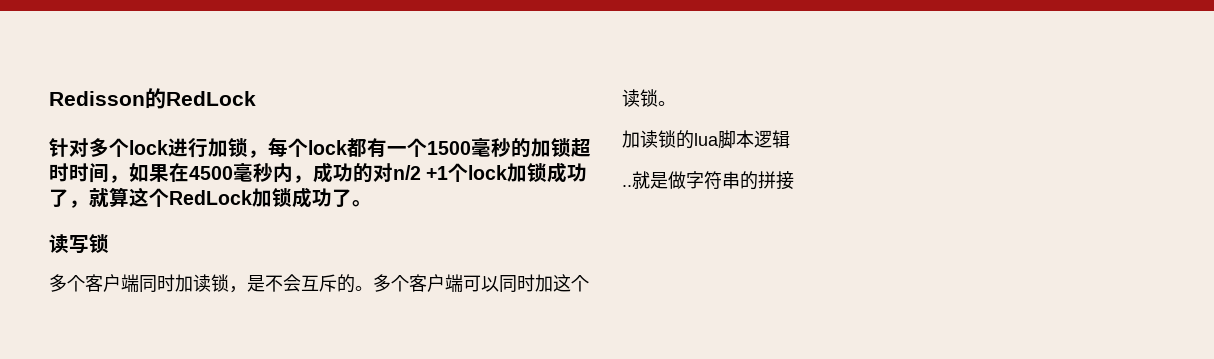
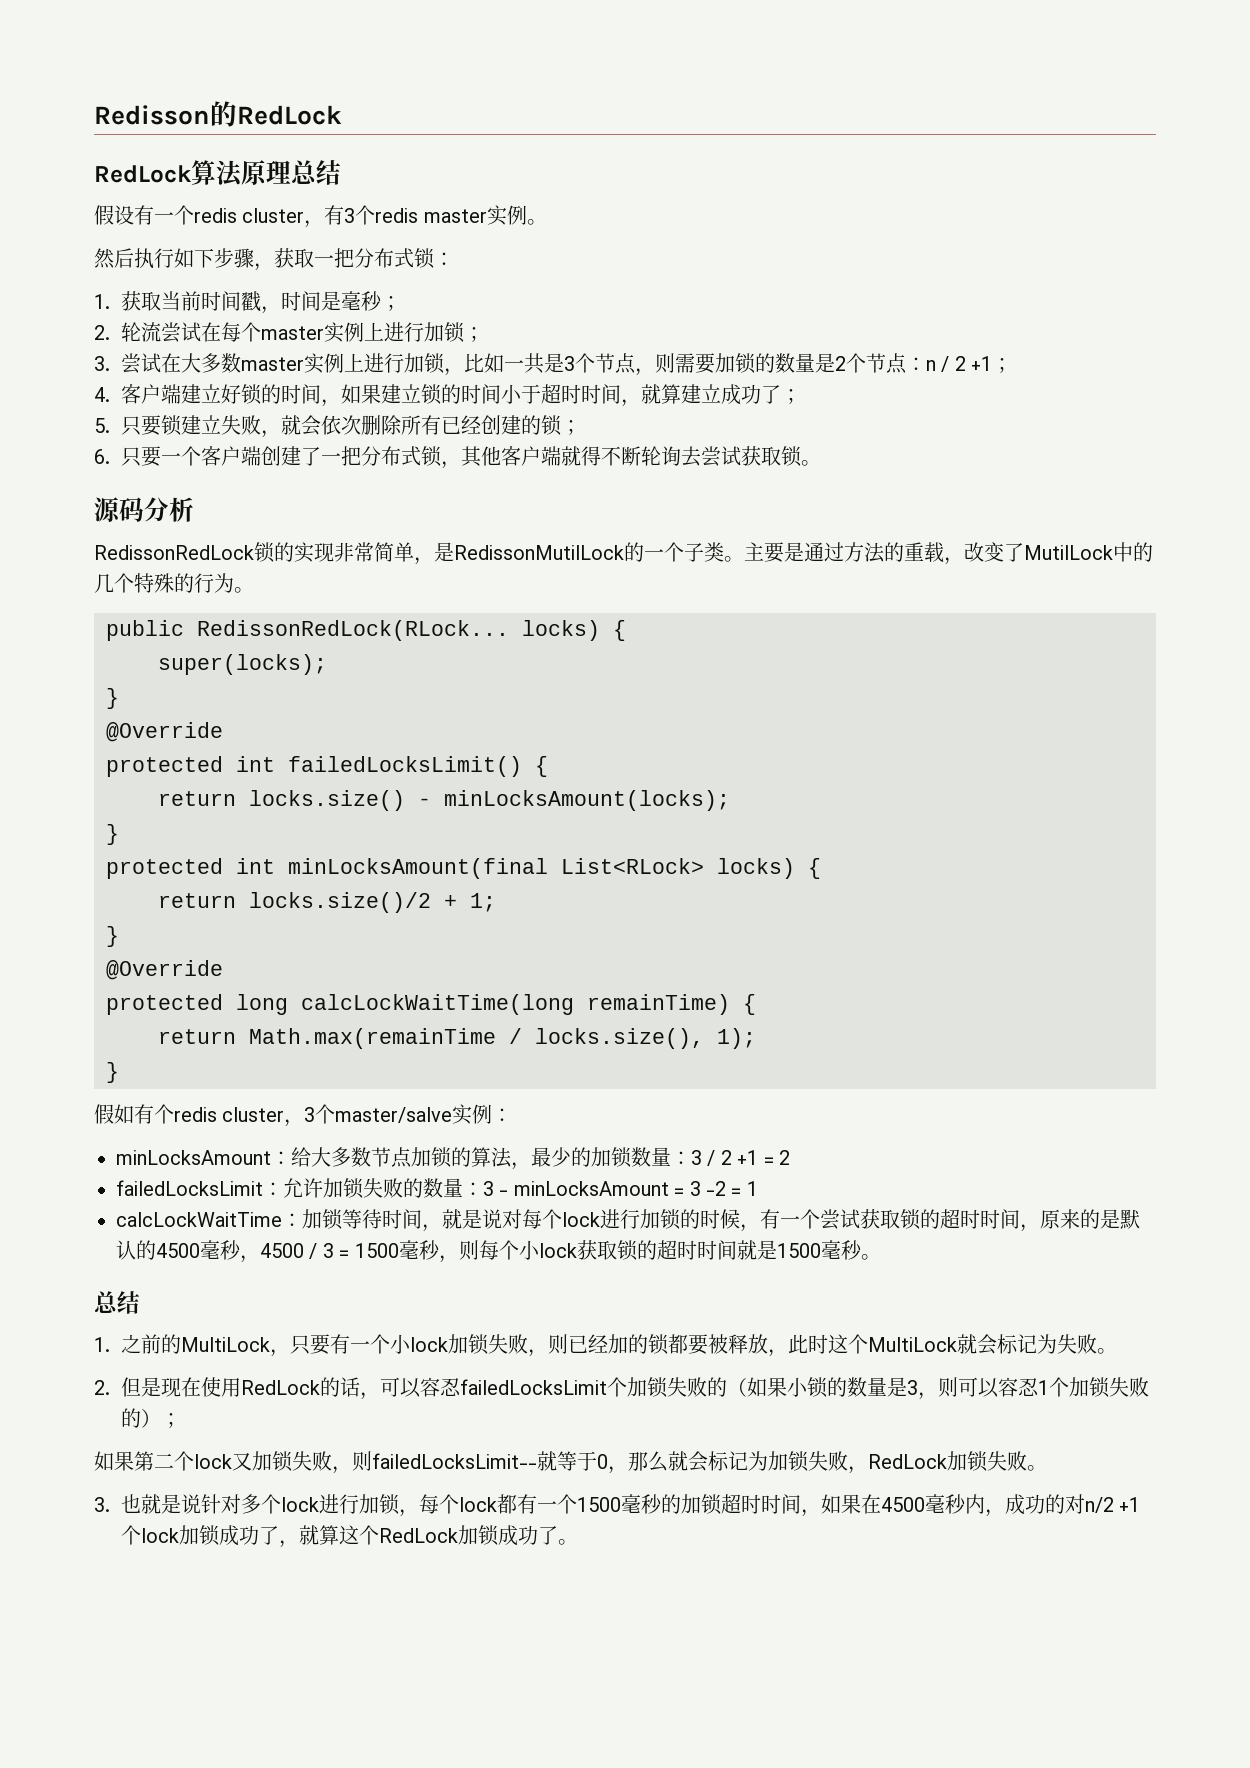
(256, 98) none -> [94,160,341,187] [94,205,547,228] [94,248,454,271] [94,291,401,314] [94,322,484,343] [94,353,1012,376] [94,384,801,407] [94,415,581,438] [94,446,821,469] [94,497,194,522] [94,542,1153,565] [94,573,254,593] [106,620,626,641] [158,654,327,675] [106,688,119,709] [106,722,223,742] [106,756,548,777] [158,790,730,811] [106,824,119,845] [106,858,821,879] [158,892,496,913] [106,926,119,947] [106,960,223,980] [106,994,756,1015] [158,1028,756,1049] [106,1062,119,1083] [94,1104,513,1127] [116,1147,790,1170] [116,1178,758,1199] [116,1209,1140,1232] [116,1240,881,1263] [94,1291,140,1314] [94,1334,1117,1357] [94,1377,1149,1400] [120,1408,181,1428] [94,1451,1047,1474] [94,1494,201,1514] RedLock算法原理总结 // 假设有一个redis cluster，有3个redis master实例。 // 然后执行如下步骤，获取一把分布式锁： // 1.获取当前时间戳，时间是毫秒； // 2.轮流尝试在每个master实例上进行加锁； // 3.尝试在大多数master实例上进行加锁，比如一共是3个节点，则需要加锁的数量是2个节点：n / 2 +1； // 4.客户端建立好锁的时间，如果建立锁的时间小于超时时间，就算建立成功了； // 5.只要锁建立失败，就会依次删除所有已经创建的锁； // 6.只要一个客户端创建了一把分布式锁，其他客户端就得不断轮询去尝试获取锁。 // 源码分析 // RedissonRedLock锁的实现非常简单，是RedissonMutilLock的一个子类。主要是通过方法的重载，改变了MutilLock中的几个特殊的行为。 // public RedissonRedLock(RLock... locks) { // super(locks); // } // @Override // protected int failedLocksLimit() { // return locks.size() - minLocksAmount(locks); // } // protected int minLocksAmount(final List<RLock> locks) { // return locks.size()/2 + 1; // } // @Override // protected long calcLockWaitTime(long remainTime) { // return Math.max(remainTime / locks.size(), 1); // } // 假如有个redis cluster，3个master/salve实例： // minLocksAmount：给大多数节点加锁的算法，最少的加锁数量：3 / 2 +1 = 2 // failedLocksLimit：允许加锁失败的数量：3 - minLocksAmount = 3 -2 = 1 // calcLockWaitTime：加锁等待时间，就是说对每个lock进行加锁的时候，有一个尝试获取锁的超时时间，原来的是默认的4500毫秒，4500 / 3 = 1500毫秒，则每个小lock获取锁的超时时间就是1500毫秒。 // 总结 // 1.之前的MultiLock，只要有一个小lock加锁失败，则已经加的锁都要被释放，此时这个MultiLock就会标记为失败。 // 2.但是现在使用RedLock的话，可以容忍failedLocksLimit个加锁失败的（如果小锁的数量是3，则可以容忍1个加锁失败的）； // 如果第二个lock又加锁失败，则failedLocksLimit--就等于0，那么就会标记为加锁失败，RedLock加锁失败。 // 3.也就是说
[49,234,109,254] [49,274,589,293] [622,89,676,107] [622,130,790,149] [622,171,794,190] // 读写锁 // 多个客户端同时加读锁，是不会互斥的。多个客户端可以同时加这个读锁。 // 加读锁的lua脚本逻辑 // ..就是做字符串的拼接 -> (578, 1542) none

